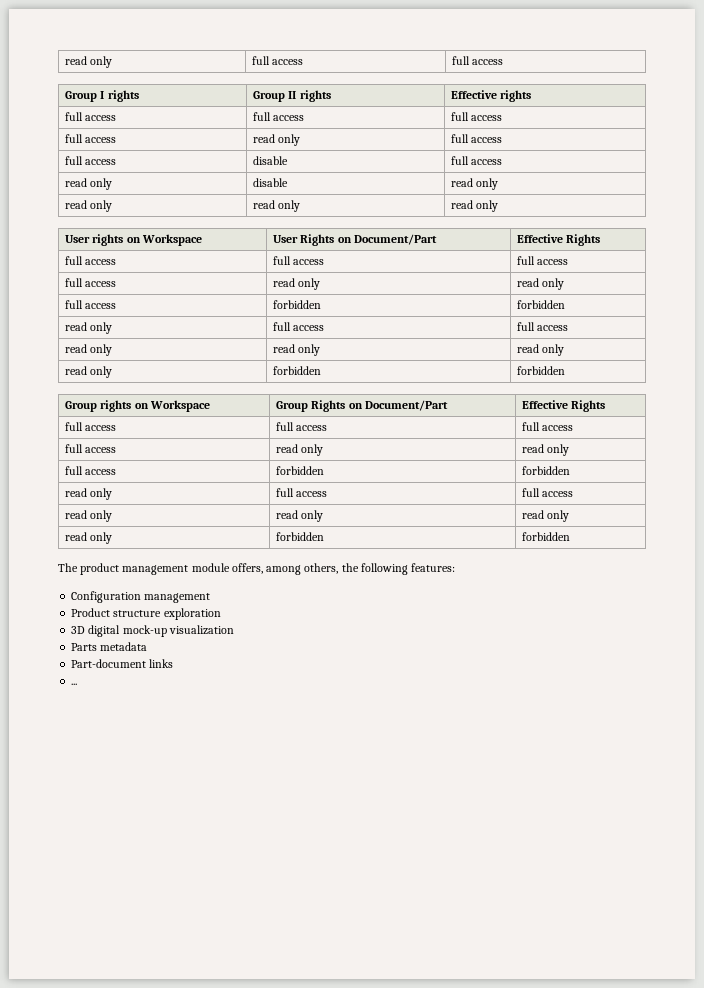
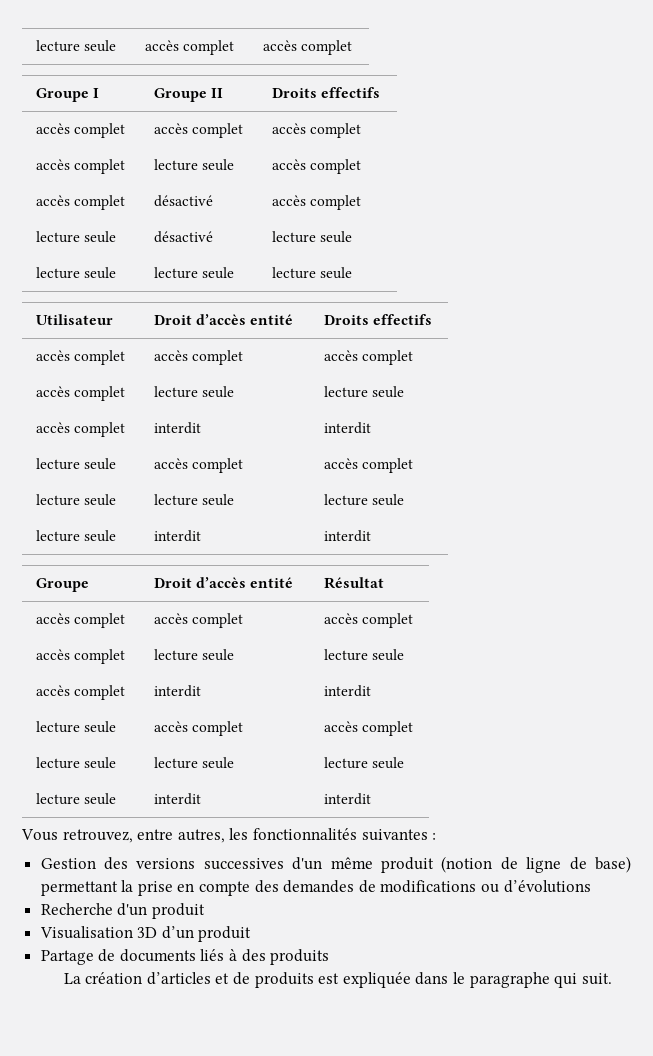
[65,56,113,68] [252,56,304,65] [452,56,504,65] [65,90,139,102] [253,91,286,102] read only | full access | full access // Group I rights | Group -> [35,40,116,52] [144,40,234,55] [262,40,352,55] [35,88,99,102] [153,88,207,102] lecture seule | accès complet | accès complet // Groupe I | Groupe
[299,90,331,102] [451,90,532,102] [65,112,117,121] [253,112,305,121] [451,112,503,121] [65,134,117,143] [253,134,301,146] [451,134,503,143] [65,156,117,165] [253,156,289,165] [451,156,503,165] [65,178,113,190] [253,178,289,187] [451,178,499,190] [65,200,113,212] [253,200,301,212] [451,200,499,212] [65,234,202,246] [273,234,437,246] [517,234,601,246] [65,256,117,265] [273,256,325,265] [517,256,569,265] [65,278,117,287] [273,278,321,290] [517,278,565,290] [65,300,117,309] [273,300,322,309] [517,300,566,309] [65,322,113,334] [273,322,325,331] [517,322,569,331] [65,344,113,356] [273,344,321,356] [517,344,565,356] [65,366,113,378] [273,366,322,375] [517,366,566,375] [65,400,210,412] [276,400,448,412] [522,400,606,412] [65,422,117,431] [276,422,328,431] [522,422,574,431] [65,444,117,453] [276,444,324,456] [522,444,570,456] [65,466,117,475] [276,466,325,475] [522,466,571,475] [65,488,113,500] [276,488,328,497] [522,488,574,497] [65,510,113,522] [276,510,324,522] [522,510,570,522] [65,532,113,544] [276,532,325,541] [522,532,571,541] [58,563,456,575] [71,591,211,603] [71,608,221,620] [71,625,234,637] [71,642,148,651] [71,659,174,668] [71,683,78,685] rights | Effective rights // full access | full access | full access // full access | read only | full access // full access | disable | full access // read only | disable | read only // read only | read only | read only // User rights on Workspace | User Rights on Document/Part | Effective Rights // full access | full access | full access // full access | read only | read only // full access | forbidden | forbidden // read only | full access | full access // read only | read only | read only // read only | forbidden | forbidden // Group rights on Workspace | Group Rights on Document/Part | Effective Rights // full access | full access | full access // full access | read only | read only // full access | forbidden | forbidden // read only | full access | full access // read only | read only | read only // read only | forbidden | forbidden // The product management module offers, among others, the following features: // Configuration management // Product structure exploration // 3D digital mock-up visualization // Parts metadata // Part-document links // ... -> [271,87,380,98] [35,123,125,138] [153,123,243,138] [271,123,361,138] [35,159,125,174] [153,159,234,171] [271,159,361,174] [35,195,125,210] [153,195,213,207] [271,195,361,210] [35,231,116,243] [153,231,213,243] [271,231,352,243] [35,267,116,279] [153,267,234,279] [271,267,352,279] [35,314,113,325] [153,314,293,325] [323,314,432,325] [35,350,125,365] [153,350,243,365] [323,350,413,365] [35,386,125,401] [153,386,234,398] [323,386,404,398] [35,422,125,437] [153,422,201,434] [323,422,371,434] [35,458,116,470] [153,458,243,473] [323,458,413,473] [35,494,116,506] [153,494,234,506] [323,494,404,506] [35,530,116,542] [153,530,201,542] [323,530,371,542] [35,578,89,592] [153,577,293,588] [323,577,384,589] [35,613,125,628] [153,613,243,628] [323,613,413,628] [35,649,125,664] [153,649,234,661] [323,649,404,661] [35,685,125,700] [153,685,201,697] [323,685,371,697] [35,721,116,733] [153,721,243,736] [323,721,413,736] [35,757,116,769] [153,757,234,769] [323,757,404,769] [35,793,116,805] [153,793,201,805] [323,793,371,805] [21,828,437,843] [40,856,631,873] [40,880,591,896] [40,903,205,919] [39,926,252,942] [40,949,330,965] [63,972,612,988] | Droits effectifs // accès complet | accès complet | accès complet // accès complet | lecture seule | accès complet // accès complet | désactivé | accès complet // lecture seule | désactivé | lecture seule // lecture seule | lecture seule | lecture seule // Utilisateur | Droit d’accès entité | Droits effectifs // accès complet | accès complet | accès complet // accès complet | lecture seule | lecture seule // accès complet | interdit | interdit // lecture seule | accès complet | accès complet // lecture seule | lecture seule | lecture seule // lecture seule | interdit | interdit // Groupe | Droit d’accès entité | Résultat // accès complet | accès complet | accès complet // accès complet | lecture seule | lecture seule // accès complet | interdit | interdit // lecture seule | accès complet | accès complet // lecture seule | lecture seule | lecture seule // lecture seule | interdit | interdit // Vous retrouvez, entre autres, les fonctionnalités suivantes : // Gestion des versions successives d'un même produit (notion de ligne de base) permettant la prise en compte des demandes de modifications ou d’évolutions // Recherche d'un produit // Visualisation 3D d’un produit // Partage de documents liés à des produits // La création d’articles et de produits est expliquée dans le paragraphe qui suit.

